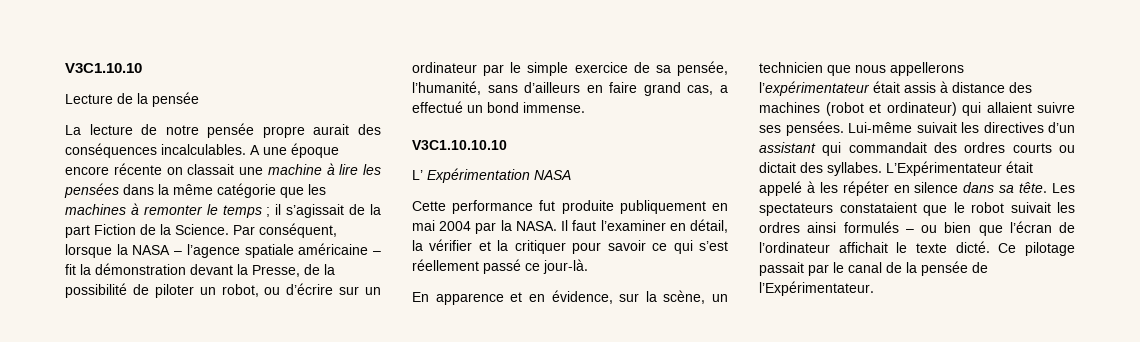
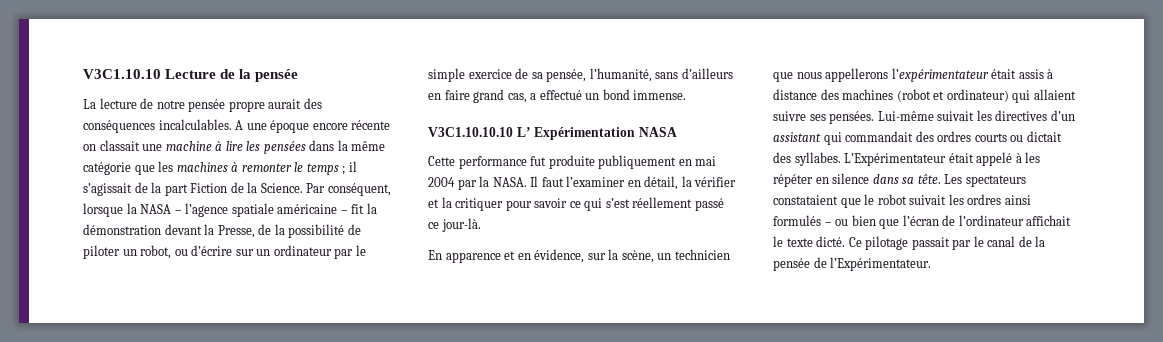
(142, 68) // -> (161, 74) none
(507, 145) // -> (513, 132) none

